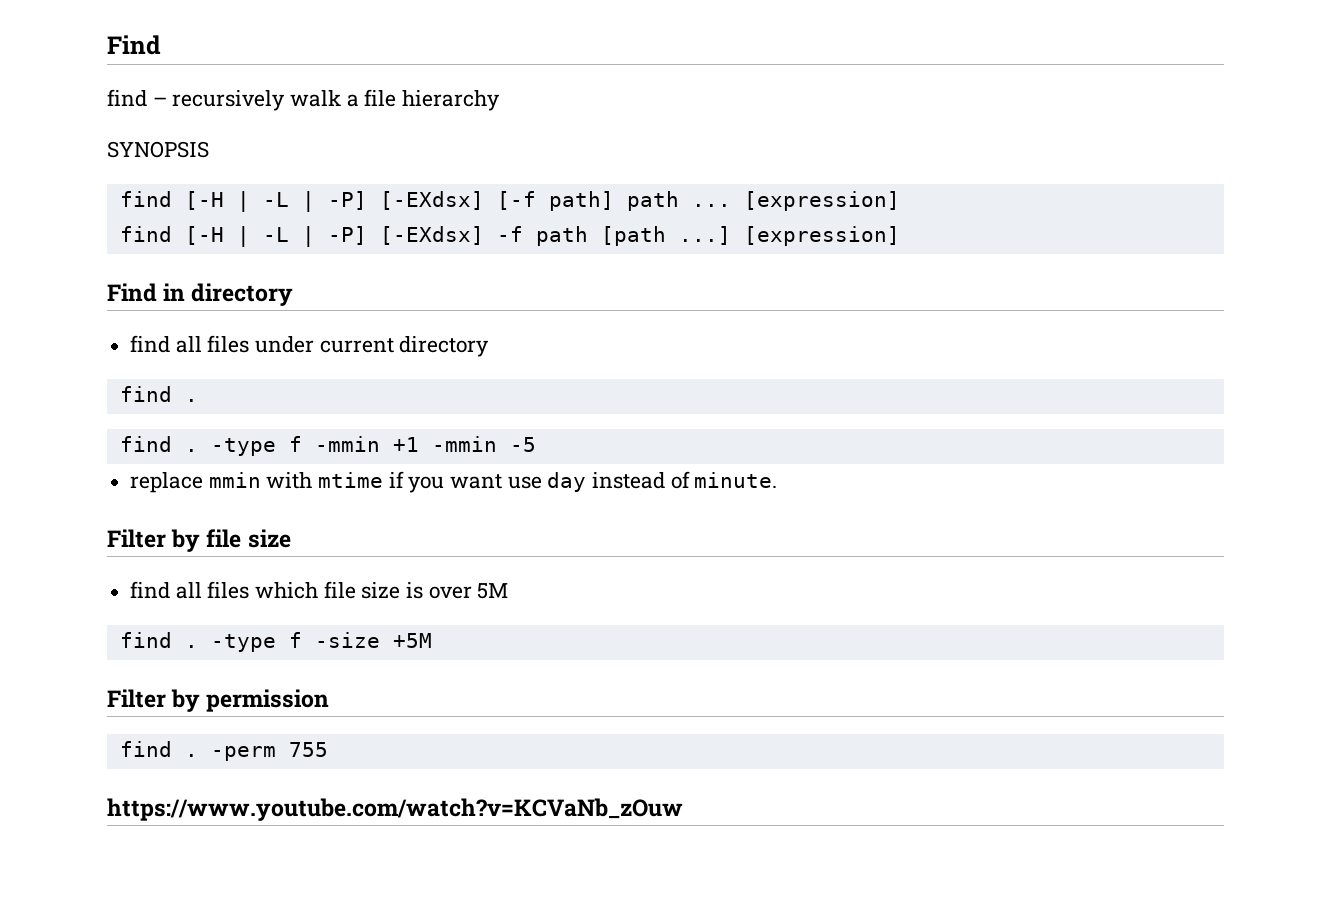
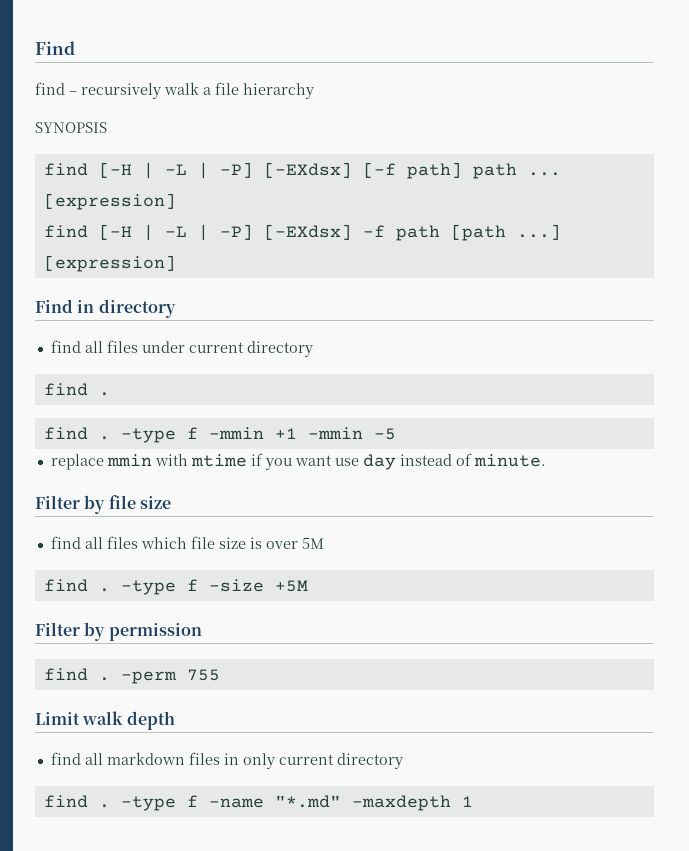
[107,798,683,821] https://www.youtube.com/watch?v=KCVaNb_zOuw -> [35,711,175,730] [50,752,403,769] [43,795,473,811] Limit walk depth // find all markdown files in only current directory // find . -type f -name "*.md" -maxdepth 1

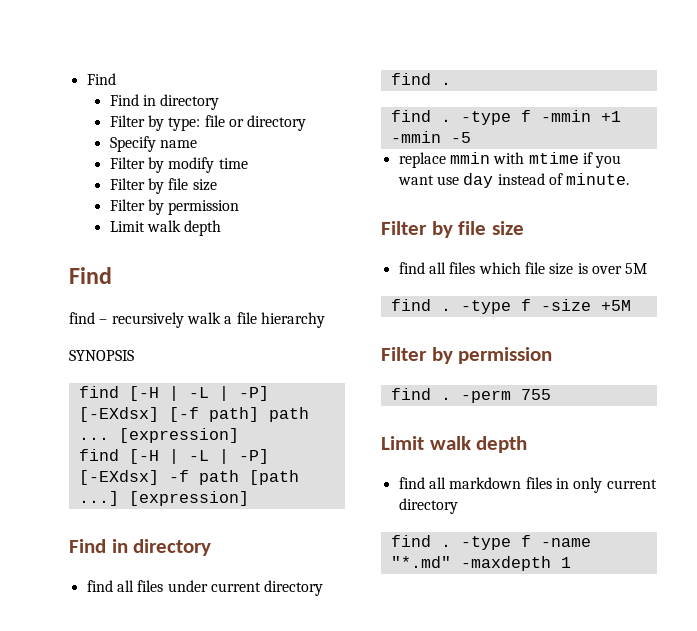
[35,41,75,55] Find -> [86,73,116,85] [109,94,220,110] [109,115,307,131] [109,136,197,152] [109,157,248,173] [109,178,217,194] [109,199,240,215] [109,220,222,236] [69,267,112,284] Find // Find in directory // Filter by type: file or directory // Specify name // Filter by modify time // Filter by file size // Filter by permission // Limit walk depth // Find

